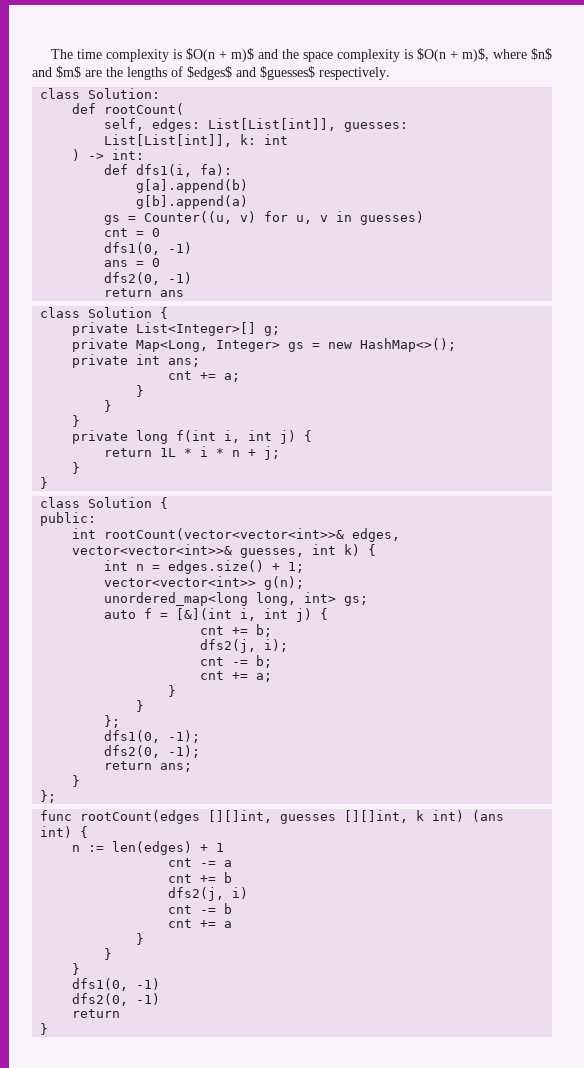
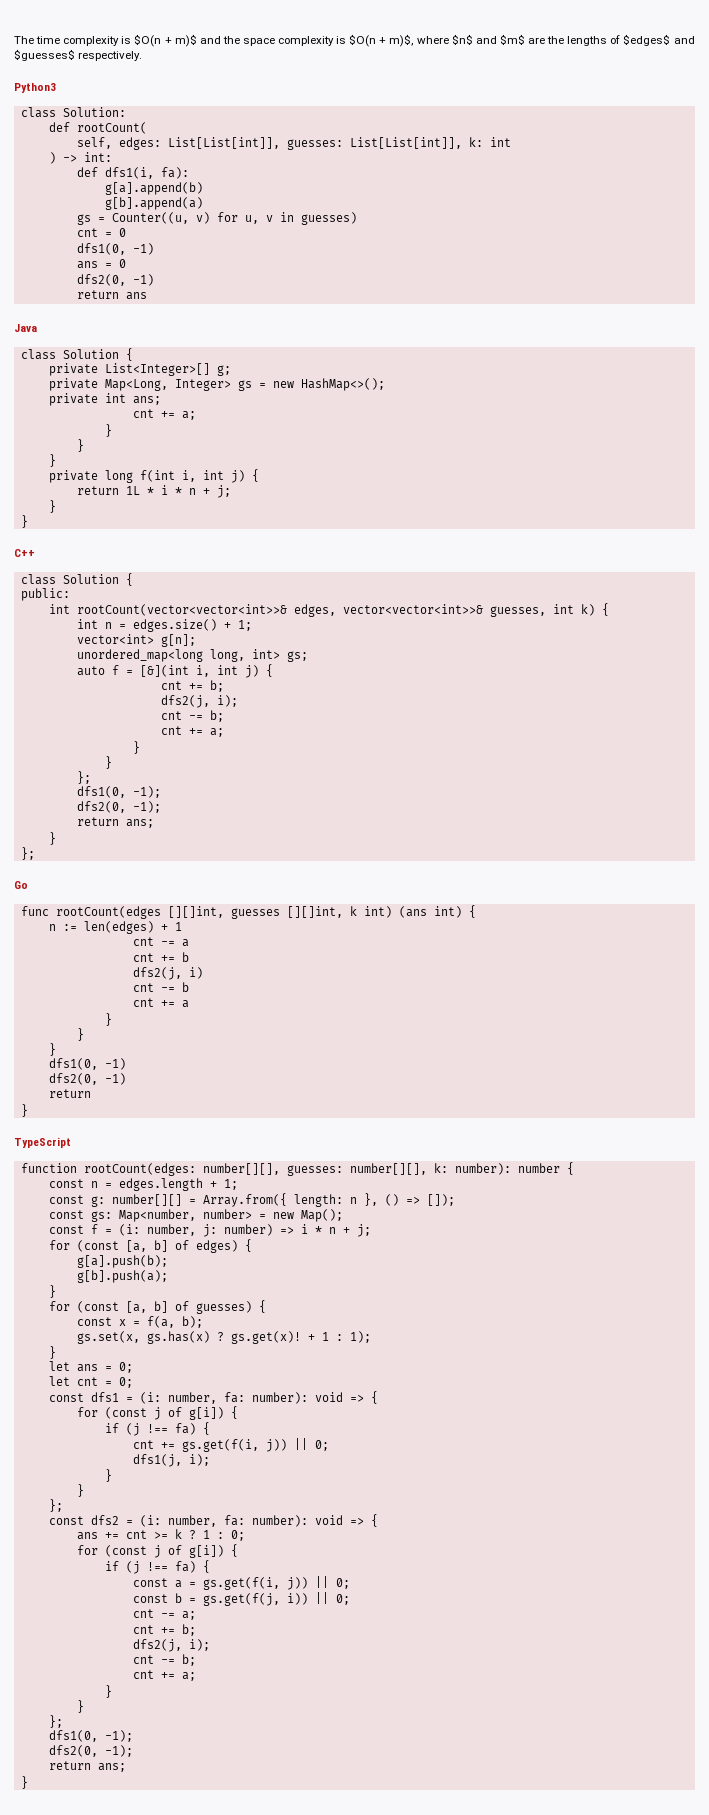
(390, 73) none -> [14,83,56,93] // Python3
(185, 293) none -> [14,324,37,332] // Java
(49, 483) none -> [14,549,35,557] // C++
[104,576,305,590] vector<vector<int>> g(n); -> [76,634,196,647] vector<int> g[n];
(57, 796) none -> [14,881,28,889] // Go
(49, 1029) none -> [14,1137,71,1148] [20,1162,574,1176] [48,1178,238,1191] [48,1193,455,1207] [48,1209,343,1222] [48,1224,371,1237] [48,1239,252,1253] [76,1255,168,1268] [76,1270,168,1283] [48,1285,56,1298] [48,1300,266,1314] [76,1316,203,1328] [76,1331,371,1344] [48,1346,56,1359] [48,1361,133,1373] [48,1376,133,1388] [48,1391,378,1404] [76,1406,238,1420] [104,1422,210,1436] [132,1438,329,1452] [132,1454,210,1467] [104,1469,112,1482] [76,1484,84,1497] [48,1499,63,1512] [48,1514,378,1527] [76,1529,245,1541] [76,1544,238,1558] [104,1560,210,1574] [132,1576,350,1590] [132,1592,350,1606] [132,1609,196,1620] [132,1624,196,1636] [132,1639,210,1652] [132,1654,196,1666] [132,1670,196,1681] [104,1685,112,1698] [76,1700,84,1713] [48,1715,63,1728] [48,1730,133,1742] [48,1745,133,1757] [48,1761,126,1772] [20,1776,28,1789] // TypeScript // function rootCount(edges: number[][], guesses: number[][], k: number): number { // const n = edges.length + 1; // const g: number[][] = Array.from({ length: n }, () => []); // const gs: Map<number, number> = new Map(); // const f = (i: number, j: number) => i * n + j; // for (const [a, b] of edges) { // g[a].push(b); // g[b].push(a); // } // for (const [a, b] of guesses) { // const x = f(a, b); // gs.set(x, gs.has(x) ? gs.get(x)! + 1 : 1); // } // let ans = 0; // let cnt = 0; // const dfs1 = (i: number, fa: number): void => { // for (const j of g[i]) { // if (j !== fa) { // cnt += gs.get(f(i, j)) || 0; // dfs1(j, i); // } // } // }; // const dfs2 = (i: number, fa: number): void => { // ans += cnt >= k ? 1 : 0; // for (const j of g[i]) { // if (j !== fa) { // const a = gs.get(f(i, j)) || 0; // const b = gs.get(f(j, i)) || 0; // cnt -= a; // cnt += b; // dfs2(j, i); // cnt -= b; // cnt += a; // } // } // }; // dfs1(0, -1); // dfs2(0, -1); // return ans; // }

